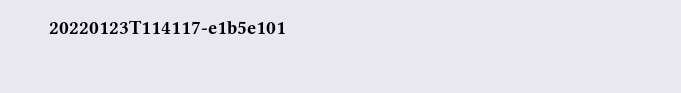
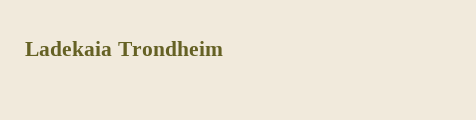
[49,20,286,35] 20220123T114117-e1b5e101 -> [25,41,223,56] Ladekaia Trondheim

